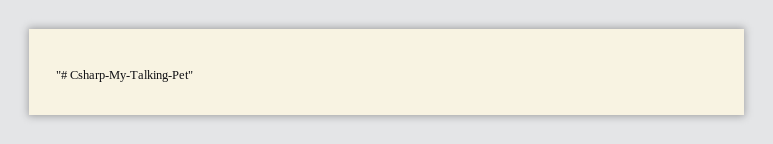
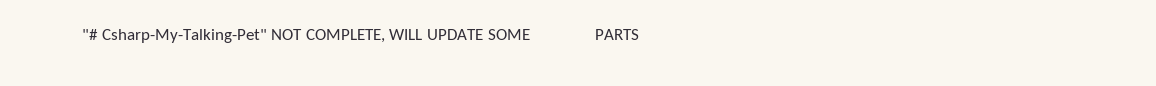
(194, 76) none -> [271,29,639,43] NOT COMPLETE, WILL UPDATE SOME PARTS

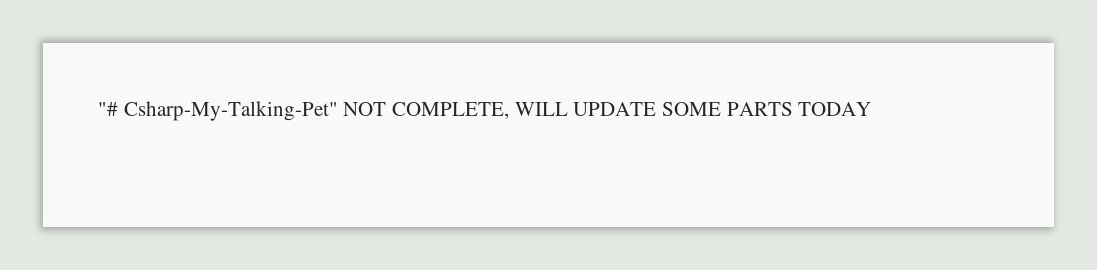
(639, 34) none -> [798,102,872,116] TODAY

